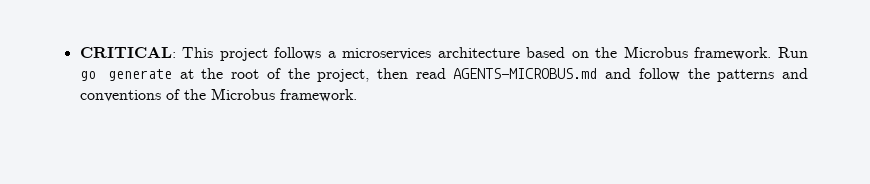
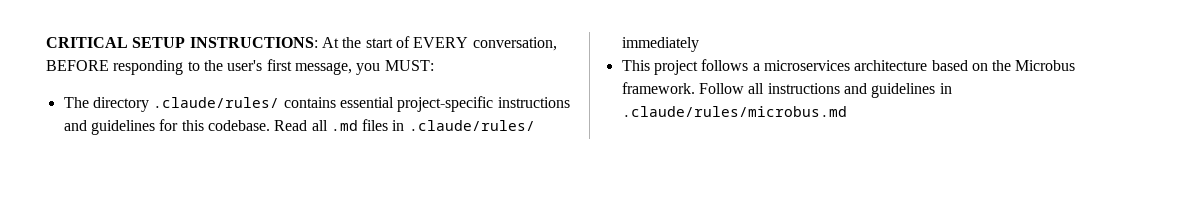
[79,47,176,58] CRITICAL: -> [46,36,557,51] [46,59,434,75] [63,96,570,112] [63,119,535,135] [621,37,699,52] CRITICAL SETUP INSTRUCTIONS: At the start of EVERY conversation, BEFORE responding to the user's first message, you MUST: // The directory .claude/rules/ contains essential project-specific instructions and guidelines for this codebase. Read all .md files in .claude/rules/ immediately //
[777,47,808,58] [79,68,809,82] [79,88,357,102] Run go generate at the root of the project, then read AGENTS-MICROBUS.md and follow the patterns and conventions of the Microbus framework. -> [698,83,952,98] [621,106,847,117] Follow all instructions and guidelines in .claude/rules/microbus.md

